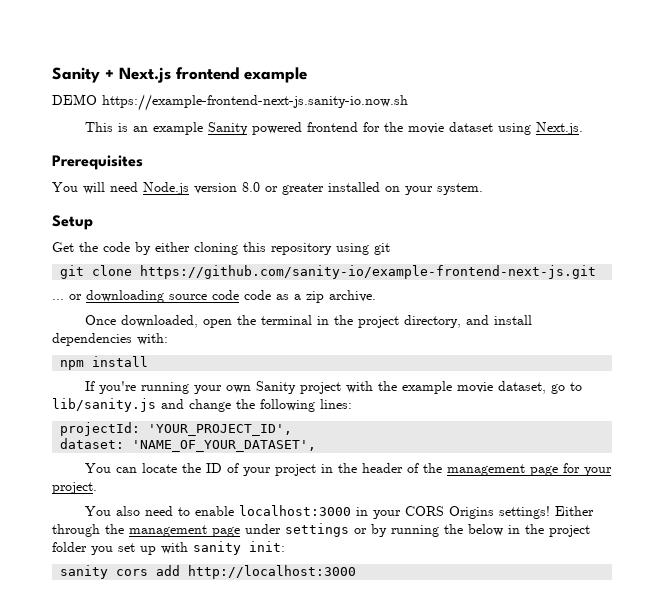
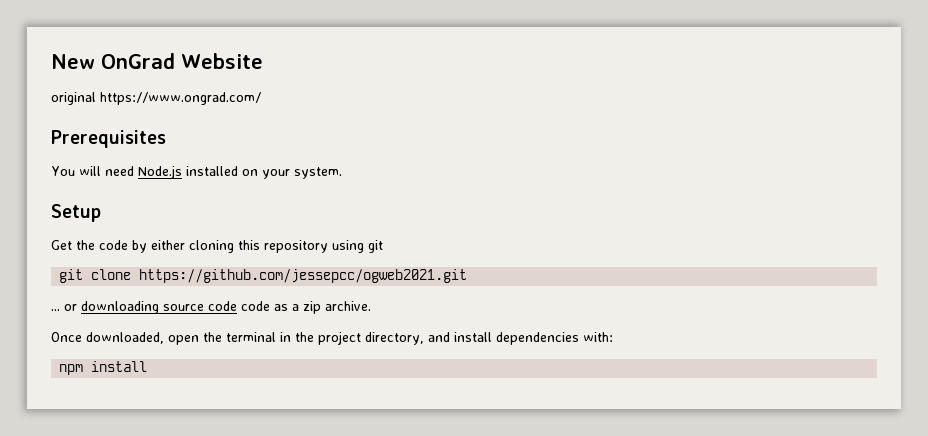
[52,67,307,83] [52,94,408,111] [84,122,583,135] Sanity + Next.js frontend example // DEMO https://example-frontend-next-js.sanity-io.now.sh // This is an example Sanity powered frontend for the movie dataset using Next.js. -> [51,53,263,69] [51,92,261,105] New OnGrad Website // original https://www.ongrad.com/
[194,182,324,195] version 8.0 or greater -> (182, 172) none
[140,265,597,279] https://github.com/sanity-io/example-frontend-next-js.git -> [139,269,468,283] https://github.com/jessepcc/ogweb2021.git
[84,381,582,394] [52,398,352,412] [60,422,293,436] [60,438,317,452] [84,463,612,476] [52,482,97,494] [84,505,594,519] [52,523,590,537] [52,541,285,555] [60,565,357,579] // If you're running your own Sanity project with the example movie dataset, go to lib/sanity.js and change the following lines: // projectId: 'YOUR_PROJECT_ID', // dataset: 'NAME_OF_YOUR_DATASET', // You can locate the ID of your project in the header of the management page for your project. // You also need to enable localhost:3000 in your CORS Origins settings! Either through the management page under settings or by running the below in the project folder you set up with sanity init: // sanity cors add http://localhost:3000 -> (148, 366) none

